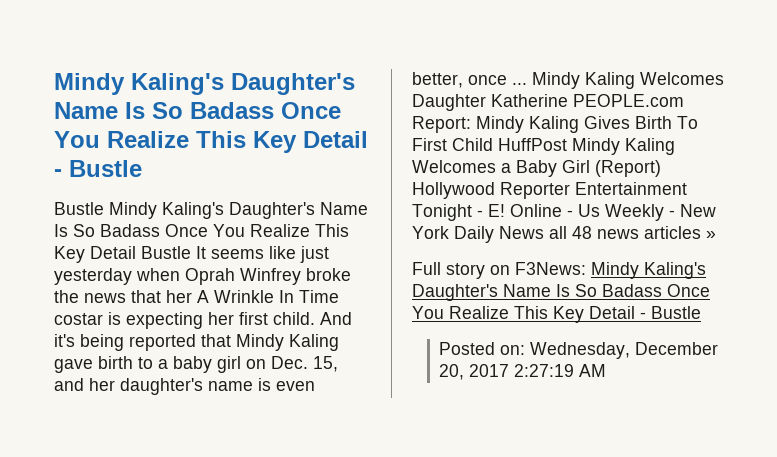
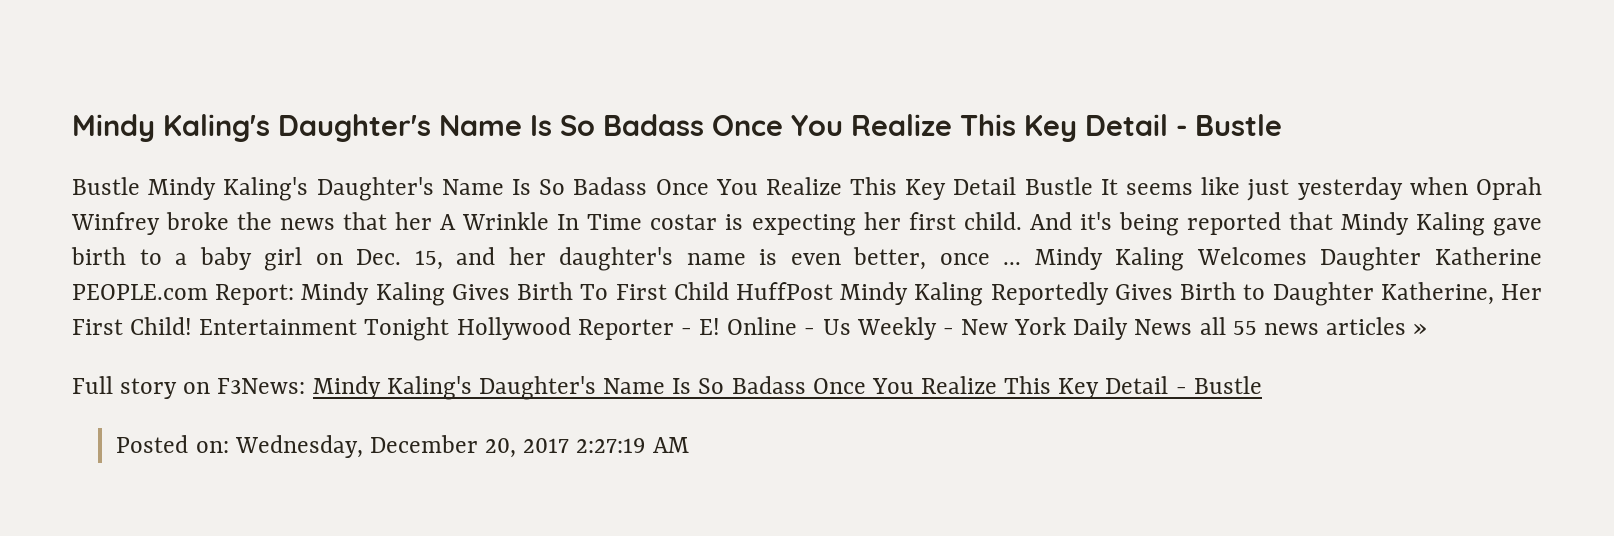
[412,160,661,177] [412,182,687,199] [412,204,472,221] Welcomes a Baby Girl (Report) Hollywood Reporter Entertainment Tonight -> [990,282,1542,306] [72,317,674,341] Reportedly Gives Birth to Daughter Katherine, Her First Child! Entertainment Tonight Hollywood Reporter
[572,226,592,239] 48 -> [1232,321,1257,335] 55

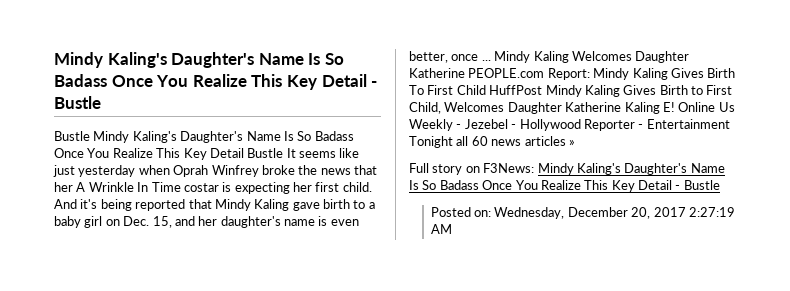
[990,282,1109,305] Reportedly -> (620, 91) none
[1272,282,1542,306] [72,317,1257,341] Daughter Katherine, Her First Child! Entertainment Tonight Hollywood Reporter - E! Online - Us Weekly - New York Daily News all 55 -> [706,85,733,95] [409,102,735,114] [409,119,730,131] [409,136,488,148] First Child, Welcomes Daughter Katherine Kaling E! Online Us Weekly - Jezebel - Hollywood Reporter - Entertainment Tonight all 60

